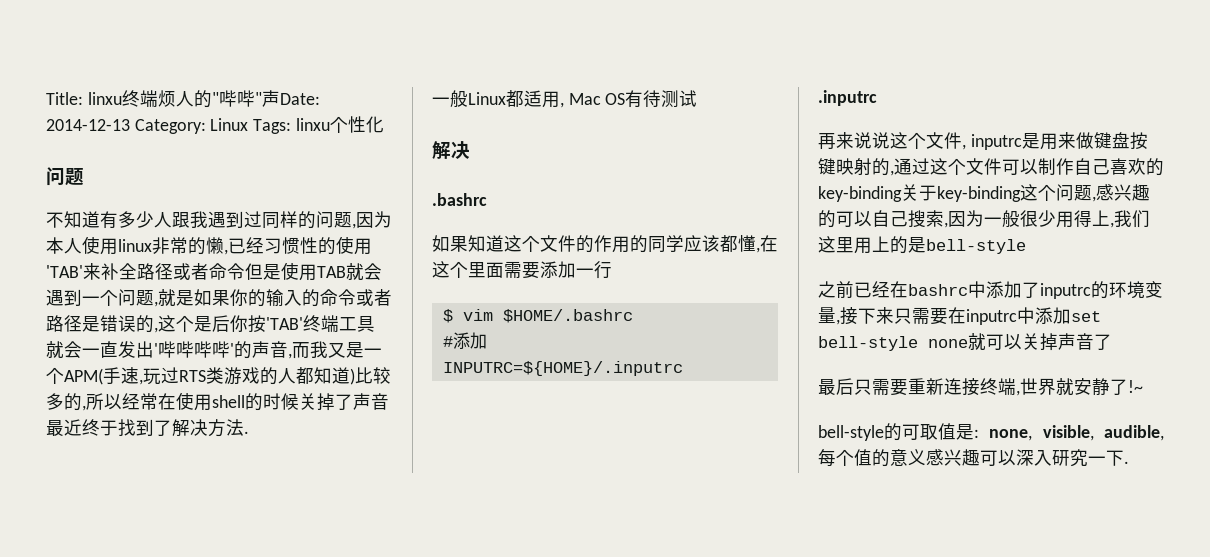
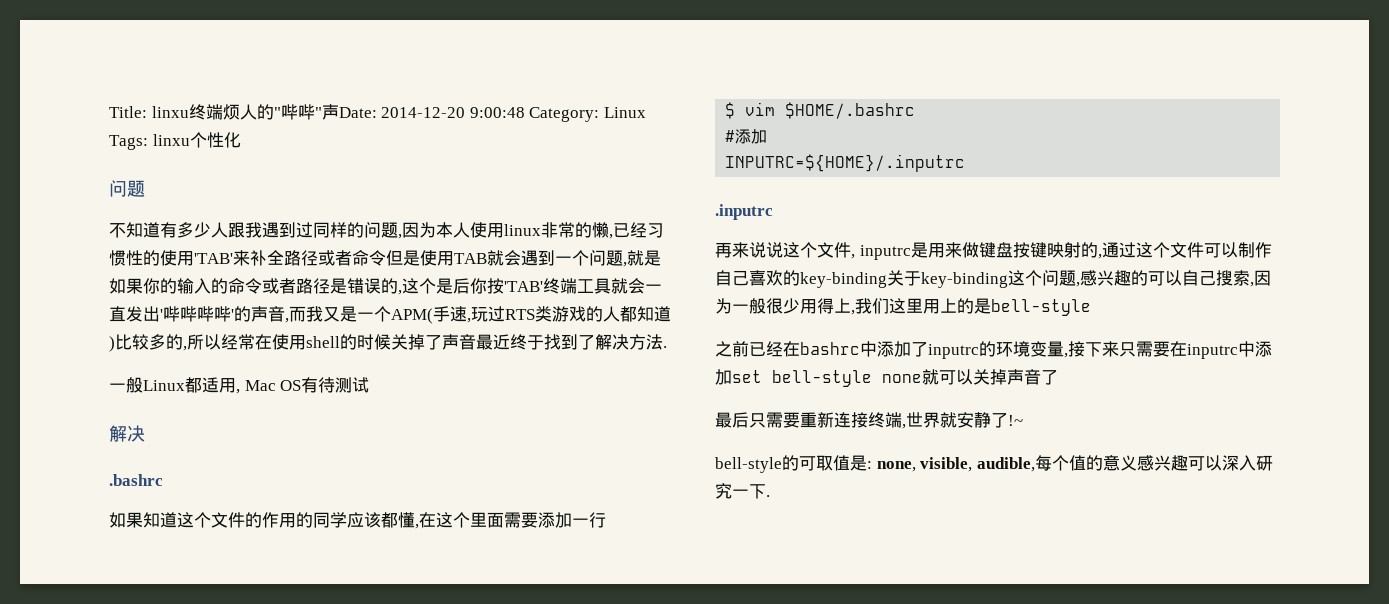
[46,119,130,131] 2014-12-13 -> [381,107,525,118] 2014-12-20 9:00:48

